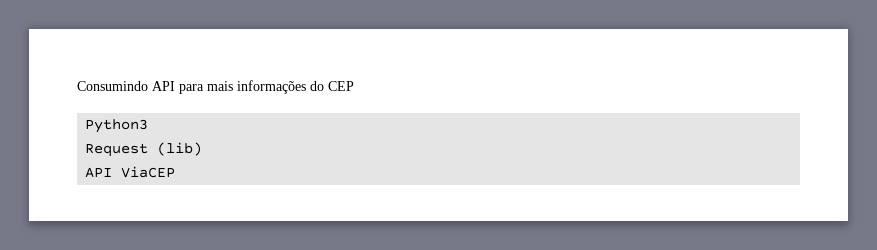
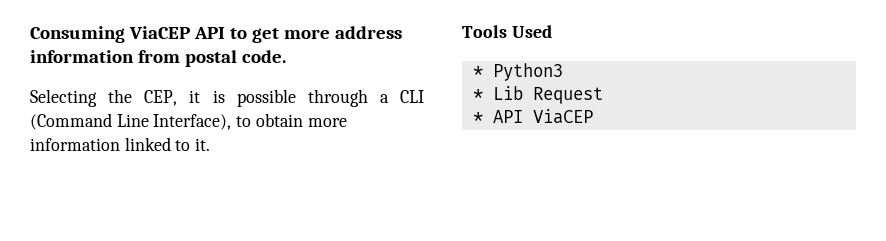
[77,80,354,94] Consumindo API para mais informações do CEP // -> [30,26,402,43] [30,50,286,67] [30,89,424,107] [30,113,347,130] [30,137,211,151] [462,25,552,38] [472,66,483,77] Consuming ViaCEP API to get more address information from postal code. // Selecting the CEP, it is possible through a CLI (Command Line Interface), to obtain more information linked to it. // Tools Used // *
(149, 126) none -> [472,86,523,100] * Lib
[157,142,203,156] (lib) // -> [472,112,483,123] // *

